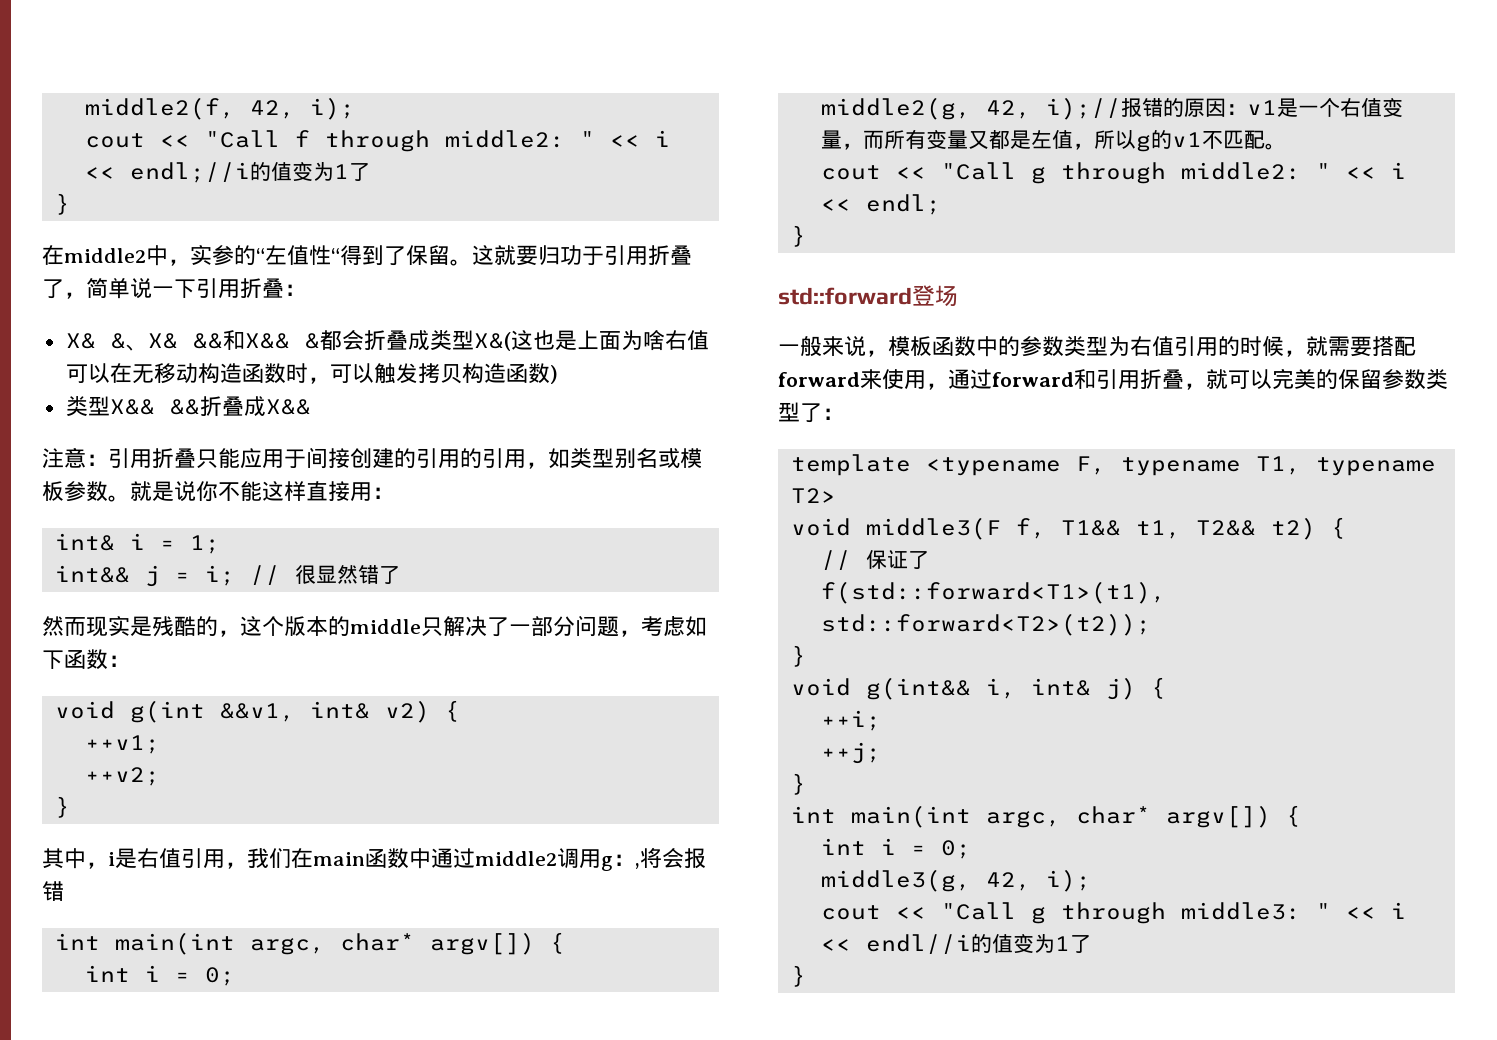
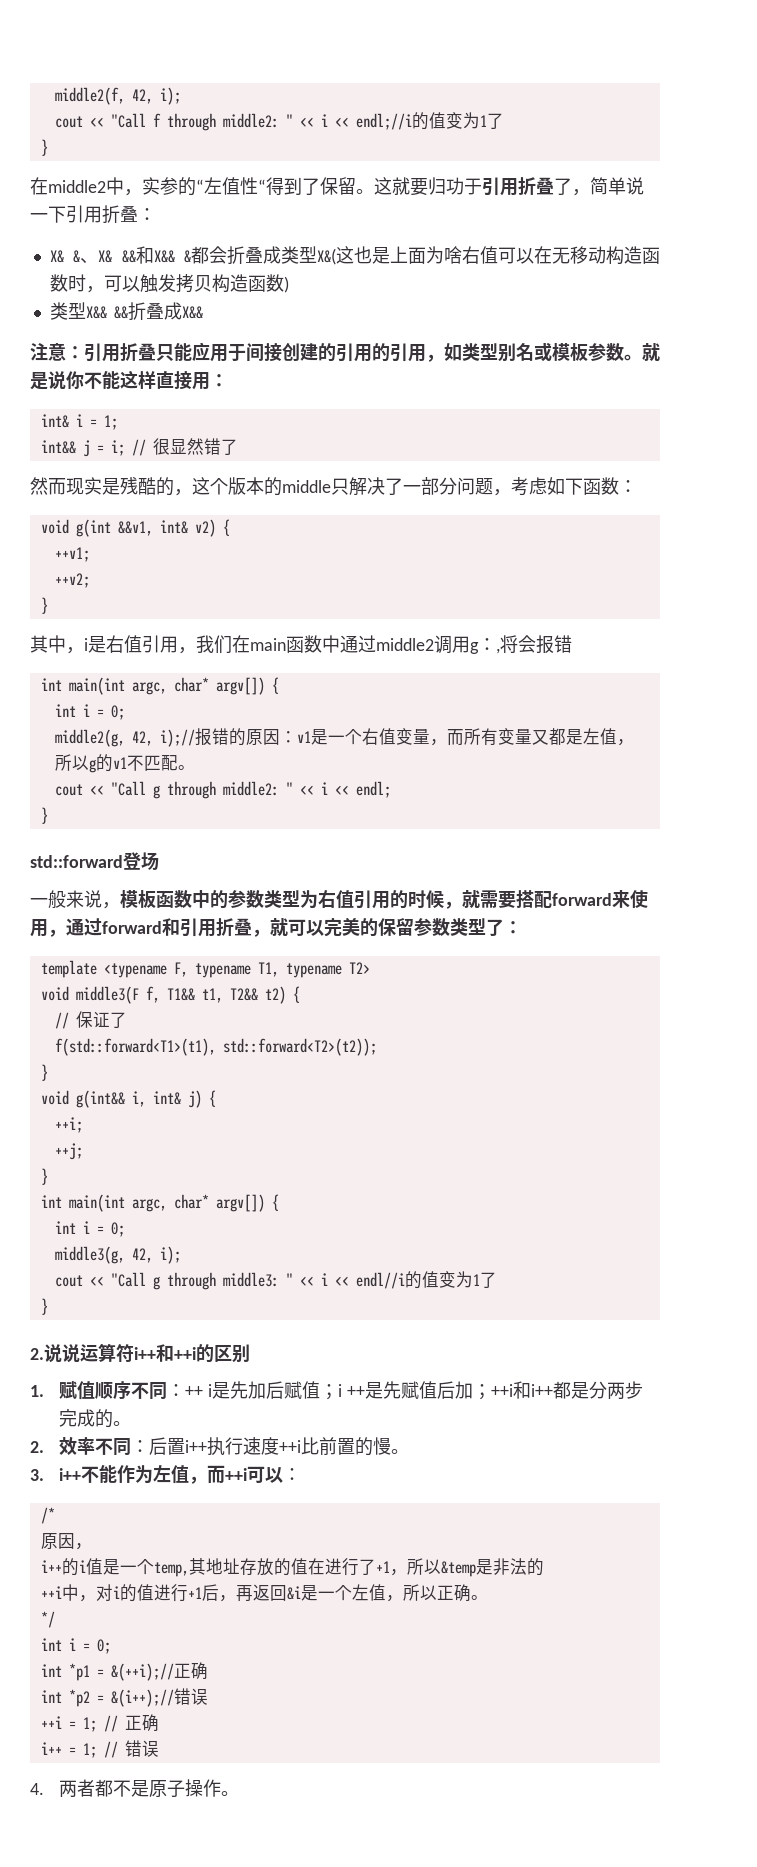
(806, 976) none -> [30,1343,250,1363] [30,1381,643,1400] [59,1409,132,1428] [30,1436,410,1456] [30,1465,302,1484] [40,1507,55,1524] [40,1533,92,1550] [40,1558,544,1577] [40,1584,488,1602] [40,1611,55,1628] [40,1638,111,1654] [40,1662,208,1681] [40,1688,208,1707] [40,1714,159,1732] [40,1740,159,1758] [30,1779,240,1798] // 2.说说运算符i++和++i的区别 // 1.赋值顺序不同：++ i是先加后赋值；i ++是先赋值后加；++i和i++都是分两步完成的。 // 2.效率不同：后置i++执行速度++i比前置的慢。 // 3. i++不能作为左值，而++i可以： // /* // 原因， // i++的i值是一个temp,其地址存放的值在进行了+1，所以&temp是非法的 // ++i中，对i的值进行+1后，再返回&i是一个左值，所以正确。 // */ // int i = 0; // int *p1 = &(++i);//正确 // int *p2 = &(i++);//错误 // ++i = 1; // 正确 // i++ = 1; // 错误 // 4.两者都不是原子操作。

